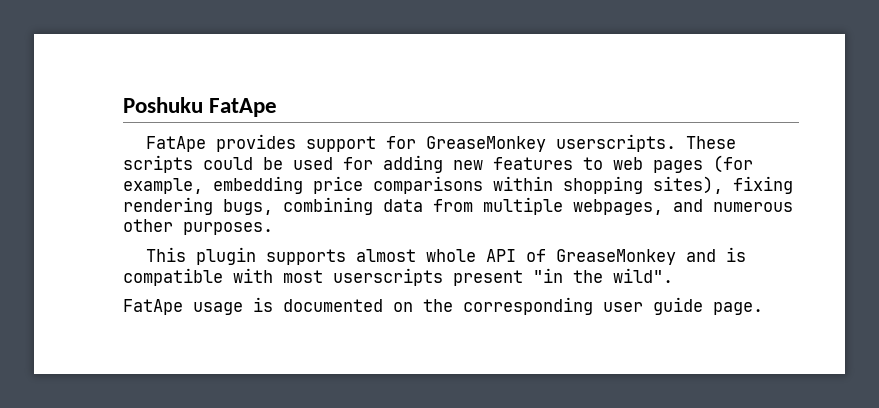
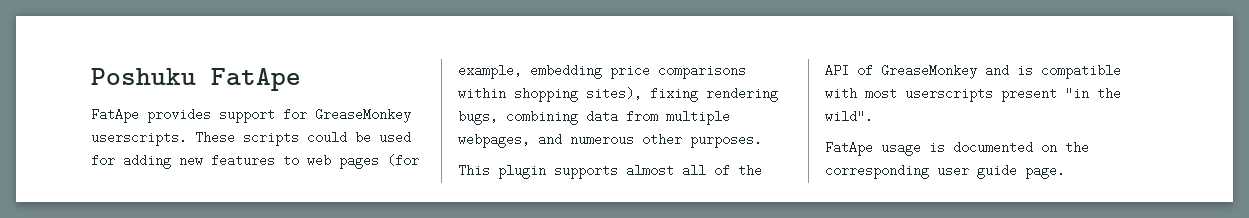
[426,249,477,262] whole -> [682,164,762,177] all of the

